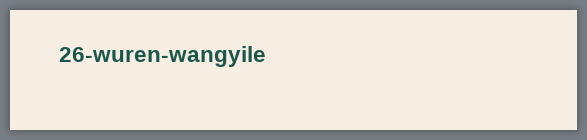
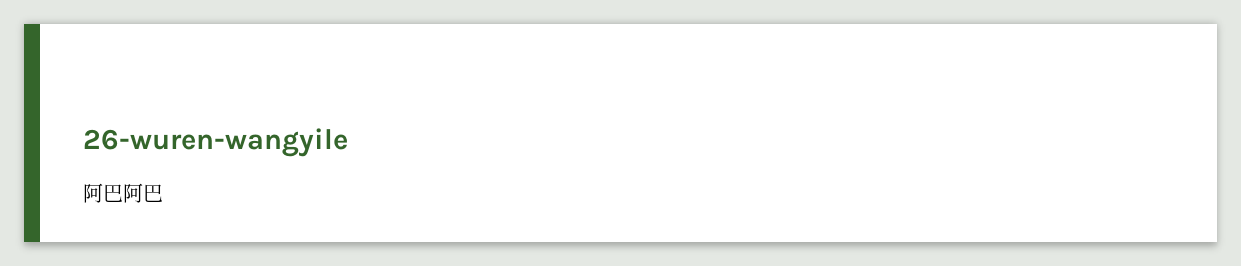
(266, 56) none -> [83,183,163,203] // 阿巴阿巴

